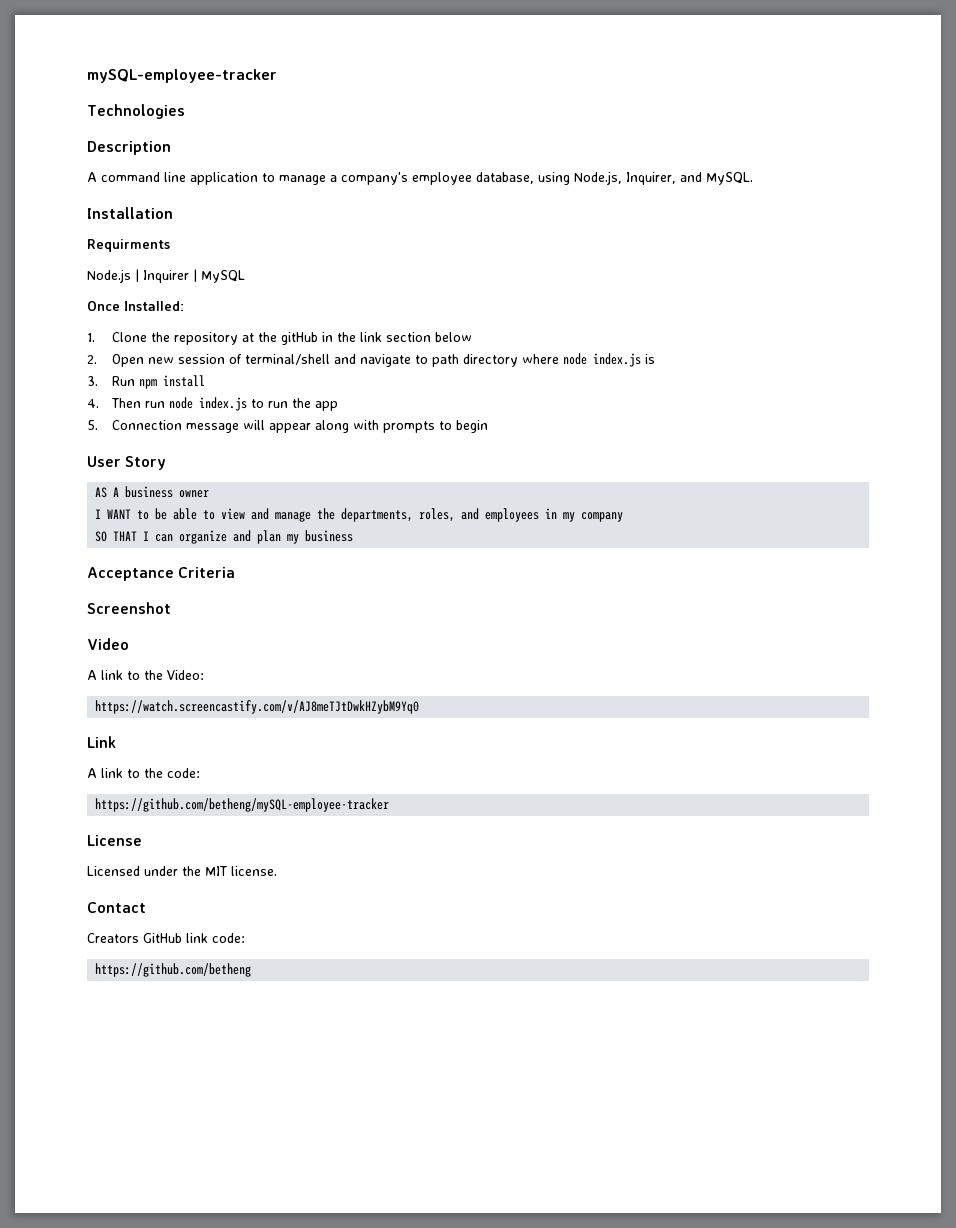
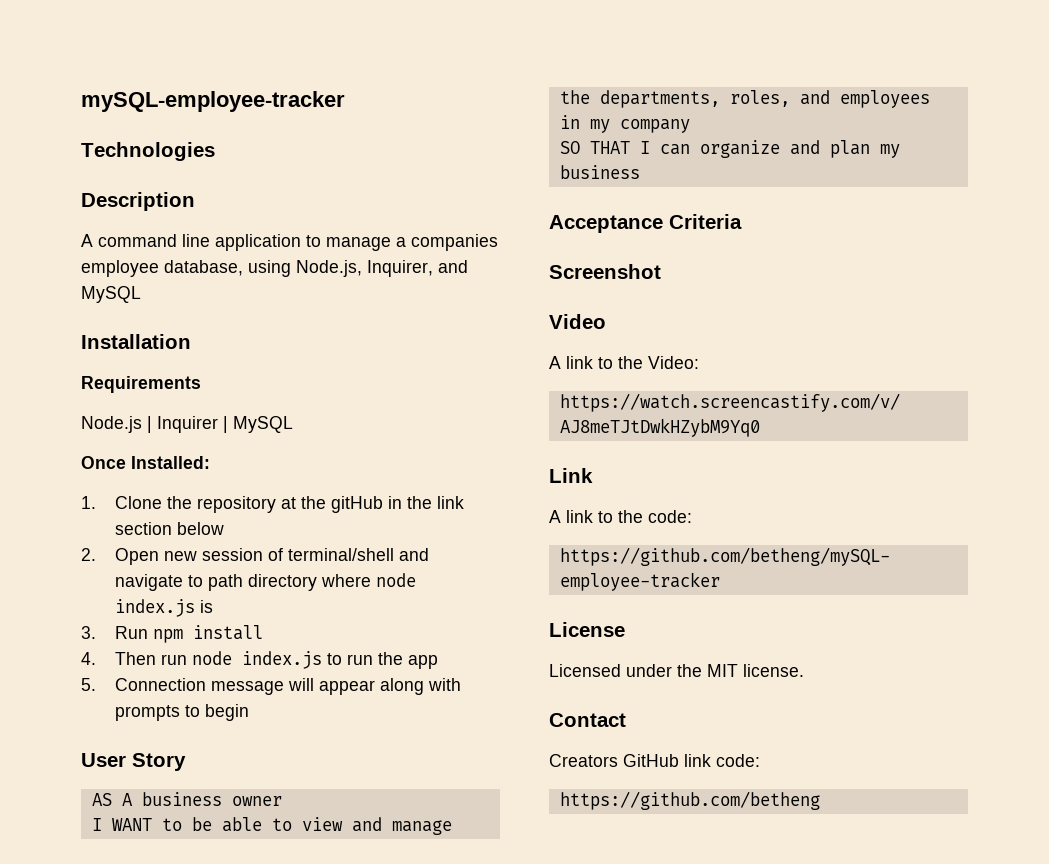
[341,172,408,185] company's -> [411,234,498,251] companies
[706,172,753,185] MySQL. -> [81,286,141,303] MySQL
[87,239,170,252] Requirments -> [81,376,201,393] Requirements

